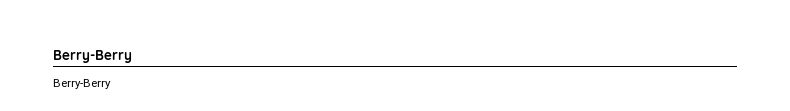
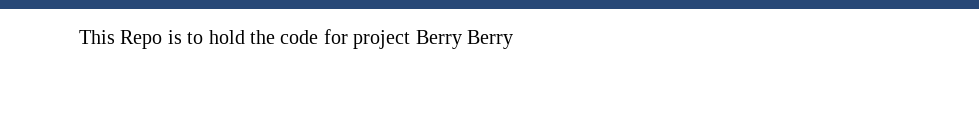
[53,50,132,63] [53,79,111,89] Berry-Berry // Berry-Berry -> [79,29,513,49] This Repo is to hold the code for project Berry Berry

